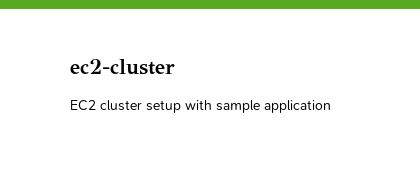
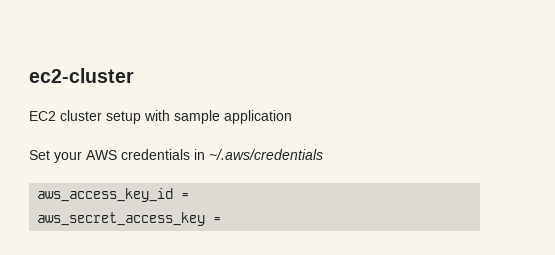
(331, 106) none -> [29,149,323,163] [37,188,190,202] [37,212,222,226] // Set your AWS credentials in ~/.aws/credentials // aws_access_key_id = // aws_secret_access_key =

